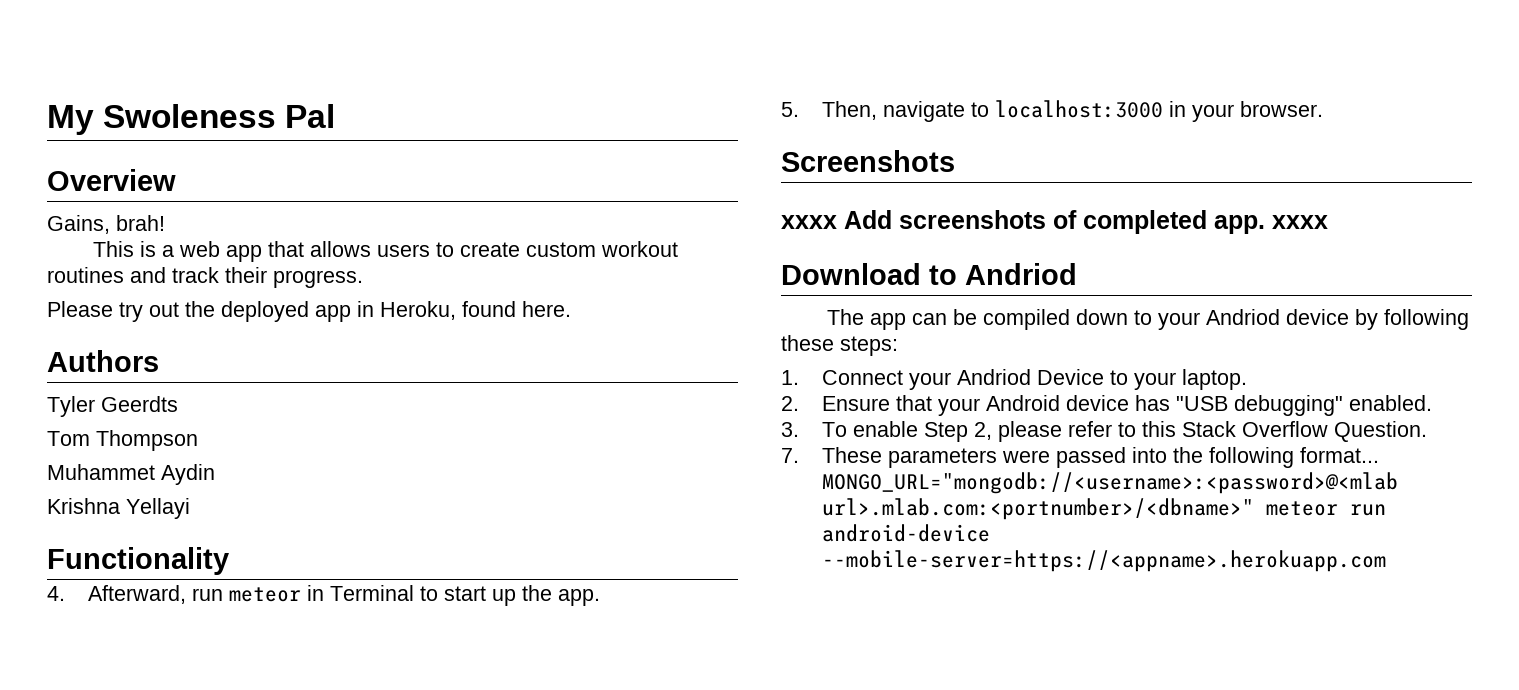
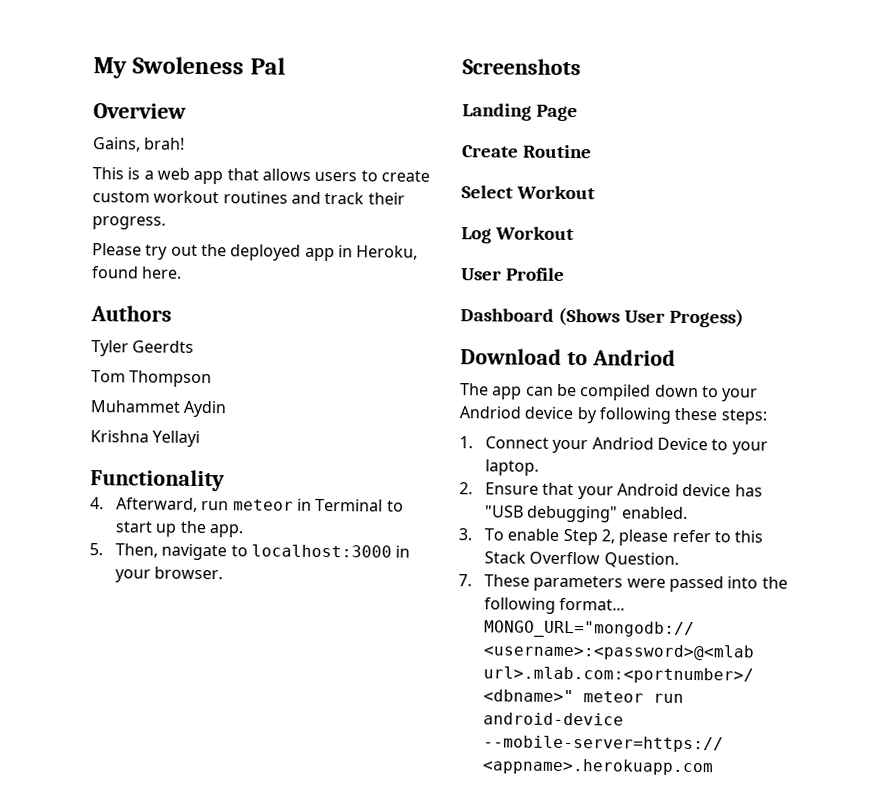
[781,210,1328,234] xxxx Add screenshots of completed app. xxxx -> [462,103,579,122] [462,144,593,159] [461,185,596,200] [461,226,575,244] [460,267,566,281] [460,307,745,328] Landing Page // Create Routine // Select Workout // Log Workout // User Profile // Dashboard (Shows User Progess)

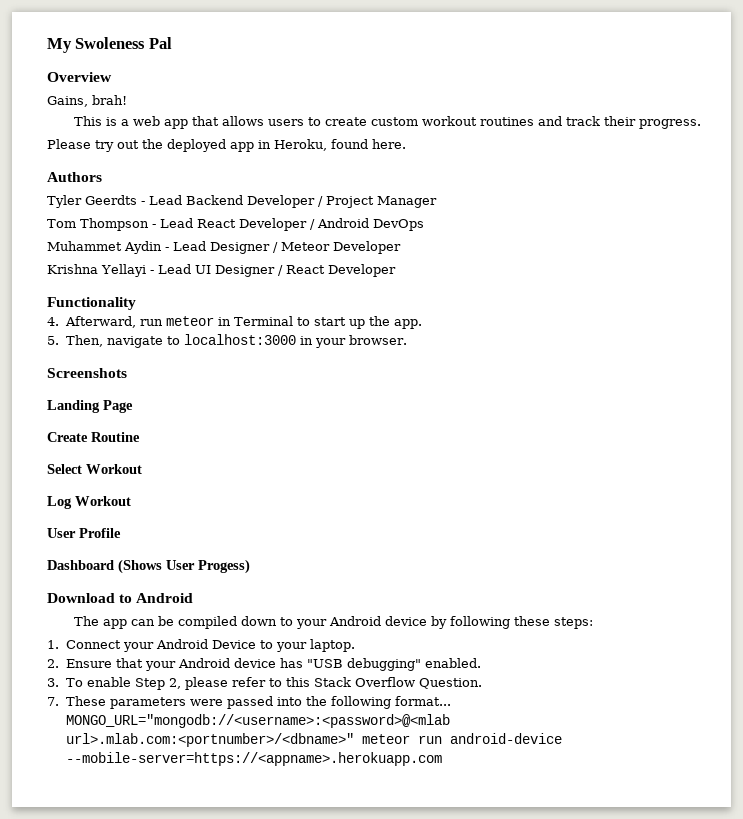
[91,370,213,388] [90,400,227,418] [90,430,201,447] // Tom Thompson // Muhammet Aydin // Krishna Yellayi -> [141,195,437,208] [47,218,424,231] [47,241,401,254] [47,264,396,277] - Lead Backend Developer / Project Manager // Tom Thompson - Lead React Developer / Android DevOps // Muhammet Aydin - Lead Designer / Meteor Developer // Krishna Yellayi - Lead UI Designer / React Developer
[591,349,676,366] Andriod -> [136,593,194,603] Android
[459,406,521,419] Andriod -> [329,616,382,626] Android
[591,437,654,450] Andriod -> [156,639,209,649] Android

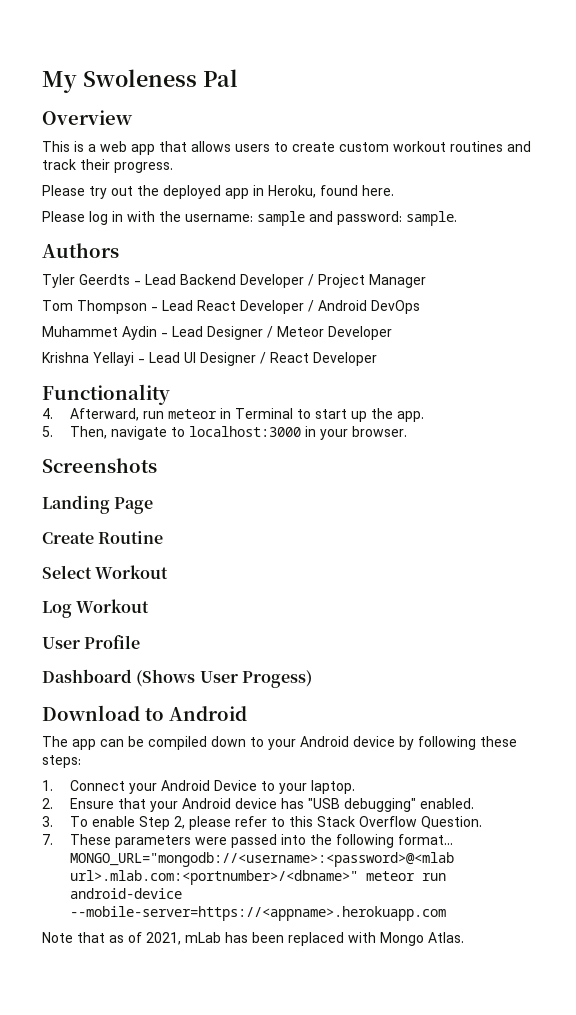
[47,95,127,107] // Gains, brah! -> (133, 117) none
(406, 144) none -> [42,211,457,226] // Please log in with the username: sample and password: sample.
(443, 759) none -> [42,932,464,946] // Note that as of 2021, mLab has been replaced with Mongo Atlas.

